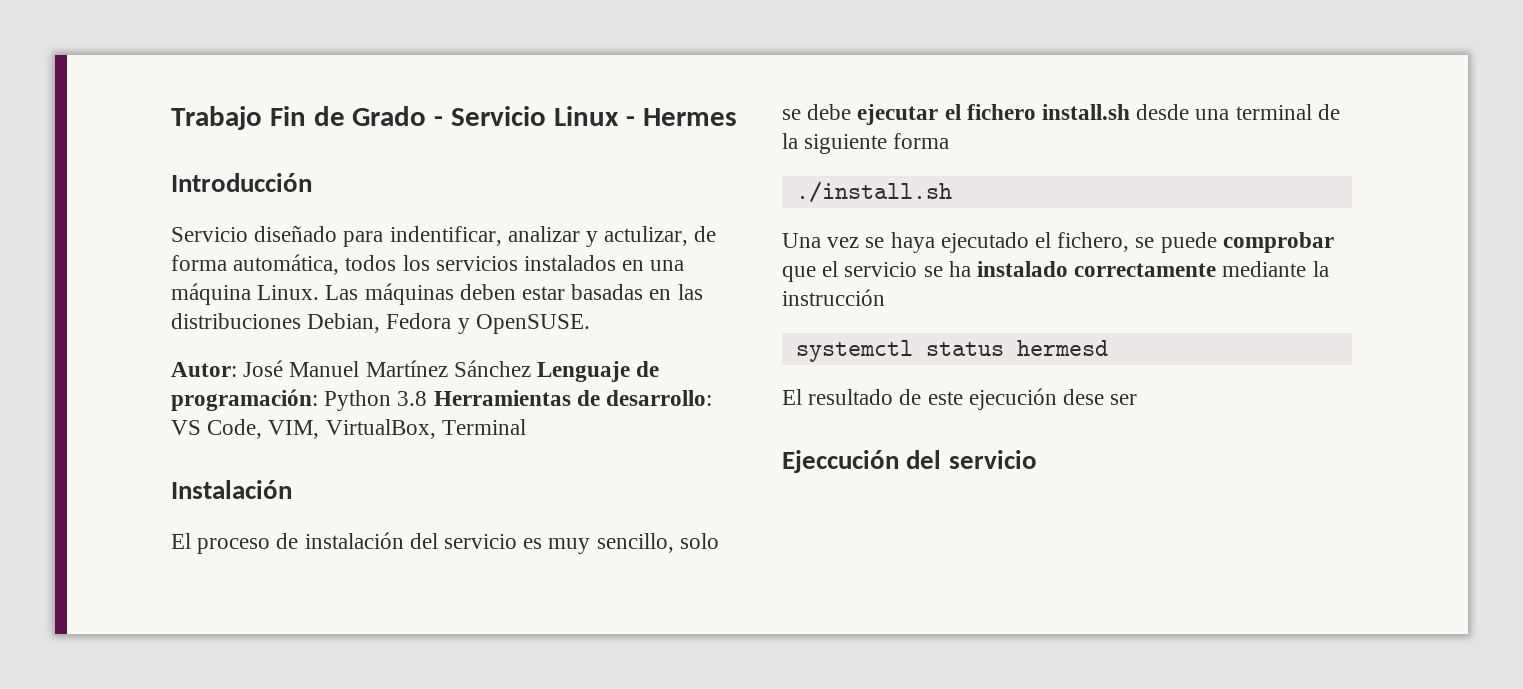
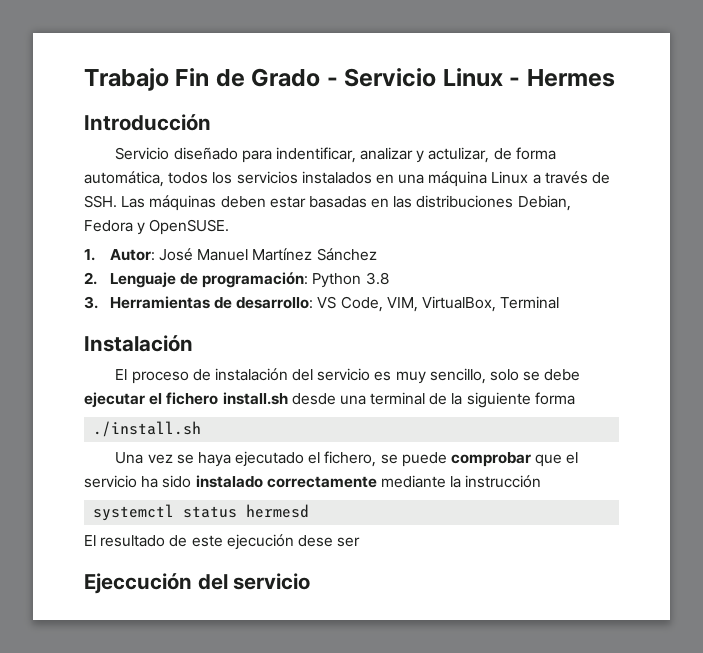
[257,285,320,300] Linux. -> [491,171,611,184] [84,195,117,208] Linux a través de SSH.
(590, 324) none -> [84,249,95,261] 1.
(531, 368) none -> [84,272,97,285] // 2.
(428, 398) none -> [84,296,98,309] // 3.
[923,261,971,277] se ha -> [141,475,192,488] ha sido

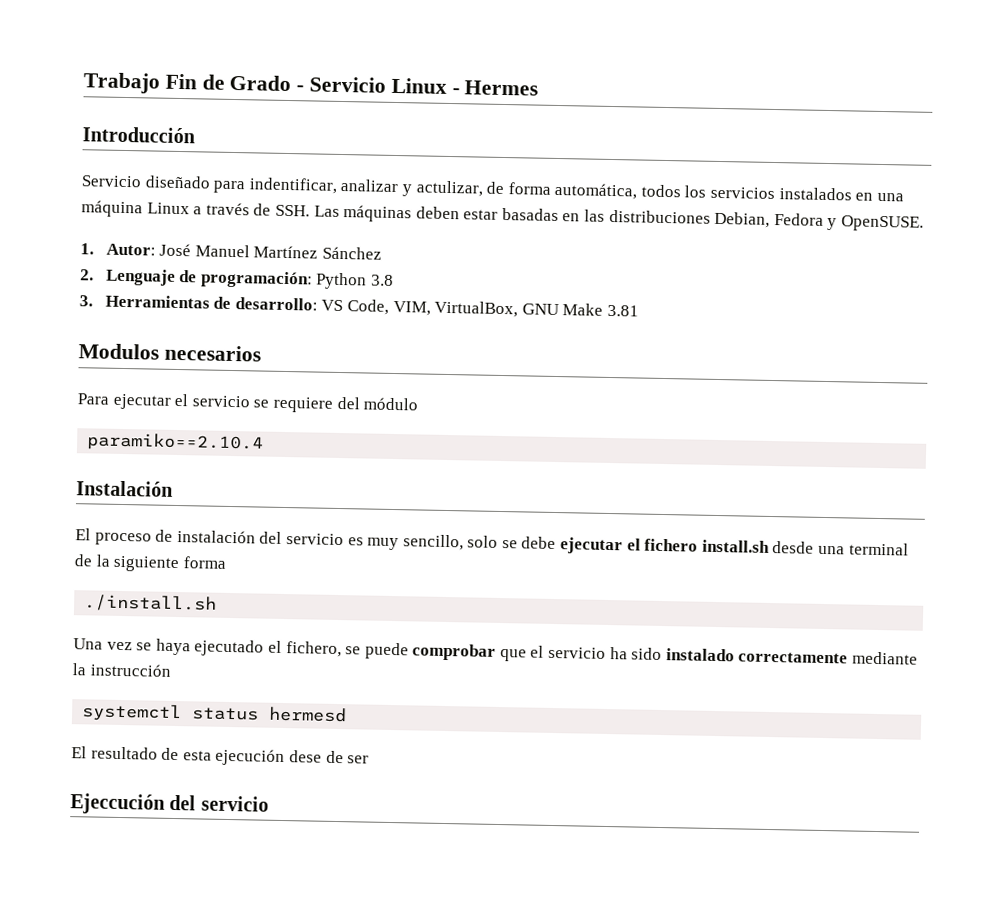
[500,296,560,309] Terminal -> [521,303,639,317] [78,343,261,362] [77,393,419,413] [86,432,265,453] GNU Make 3.81 // Modulos necesarios // Para ejecutar el servicio se requiere del módulo // paramiko==2.10.4
[191,535,223,547] este -> [182,750,212,761] esta
(333, 541) none -> [325,750,344,764] de

